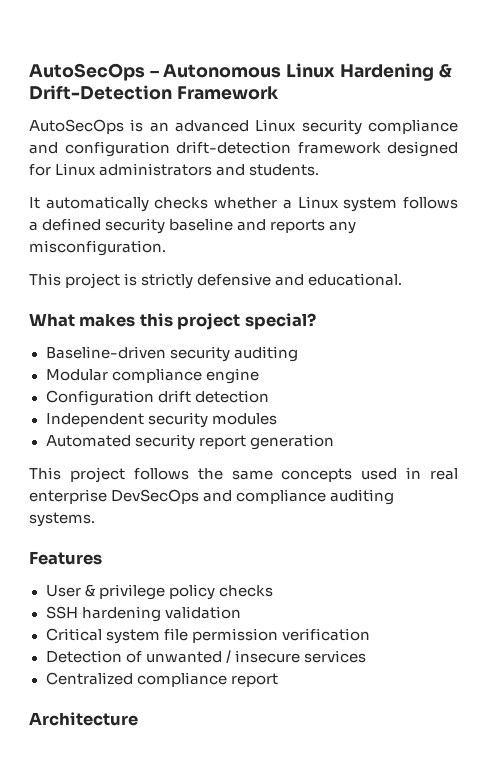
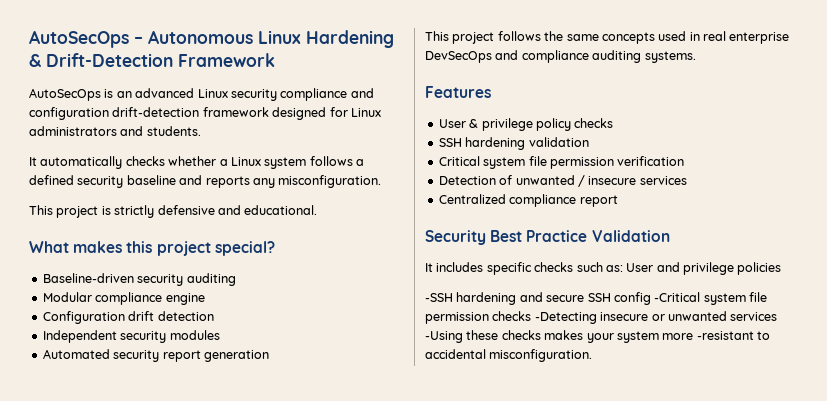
[29,712,138,726] Architecture -> [425,230,670,245] [425,262,782,275] [425,292,767,305] [425,311,778,324] [425,330,770,343] [425,349,593,362] Security Best Practice Validation // It includes specific checks such as: User and privilege policies // -SSH hardening and secure SSH config -Critical system file permission checks -Detecting insecure or unwanted services -Using these checks makes your system more -resistant to accidental misconfiguration.

